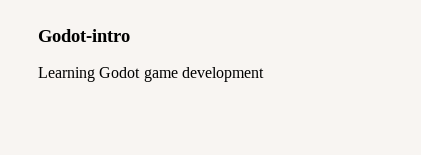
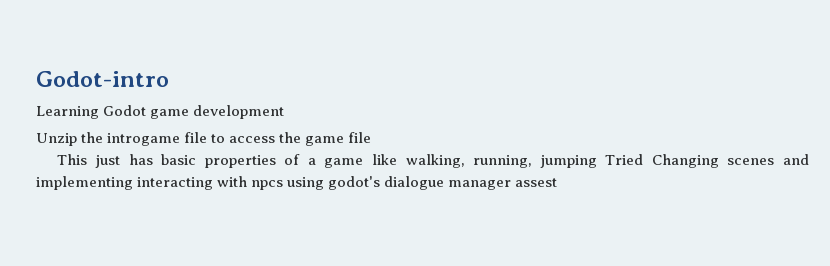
(264, 74) none -> [36,132,372,146] [57,154,810,168] [36,176,558,190] // Unzip the introgame file to access the game file // This just has basic properties of a game like walking, running, jumping Tried Changing scenes and implementing interacting with npcs using godot's dialogue manager assest

